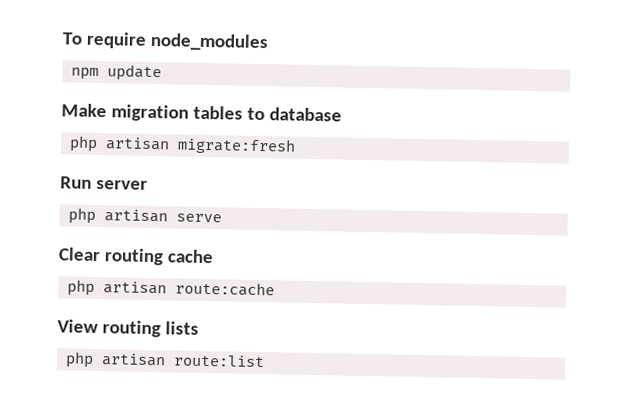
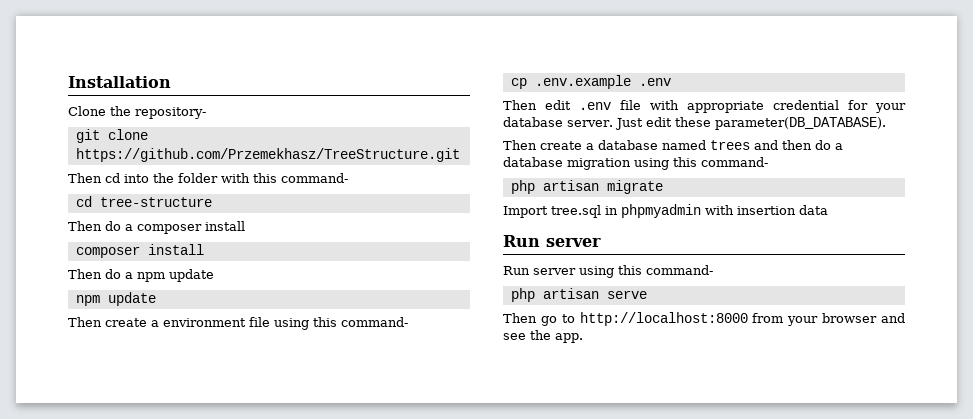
[62,31,269,52] [71,64,162,82] [61,103,342,122] [69,135,296,155] [60,176,148,190] [68,207,222,224] [58,247,214,266] [67,279,275,297] [57,319,199,338] [65,351,265,368] To require node_modules // npm update // Make migration tables to database // php artisan migrate:fresh // Run server // php artisan serve // Clear routing cache // php artisan route:cache // View routing lists // php artisan route:list -> [68,76,171,88] [68,106,206,119] [75,129,148,143] [75,148,460,162] [68,173,348,183] [75,196,212,207] [68,221,245,234] [75,244,204,258] [68,269,214,282] [75,292,156,306] [68,317,408,330] [510,75,671,89] [503,100,906,113] [503,117,886,130] [503,140,843,150] [503,157,768,170] [510,180,663,194] [503,204,828,218] [503,235,601,247] [503,265,713,278] [510,288,647,302] [503,312,905,326] [503,330,583,343] Installation // Clone the repository- // git clone https://github.com/Przemekhasz/TreeStructure.git // Then cd into the folder with this command- // cd tree-structure // Then do a composer install // composer install // Then do a npm update // npm update // Then create a environment file using this command- // cp .env.example .env // Then edit .env file with appropriate credential for your database server. Just edit these parameter(DB_DATABASE). // Then create a database named trees and then do a database migration using this command- // php artisan migrate // Import tree.sql in phpmyadmin with insertion data // Run server // Run server using this command- // php artisan serve // Then go to http://localhost:8000 from your browser and see the app.

